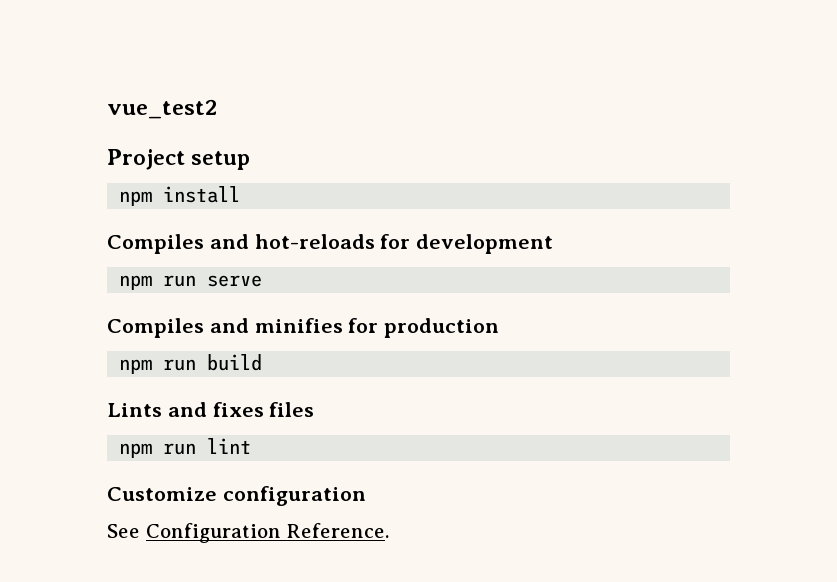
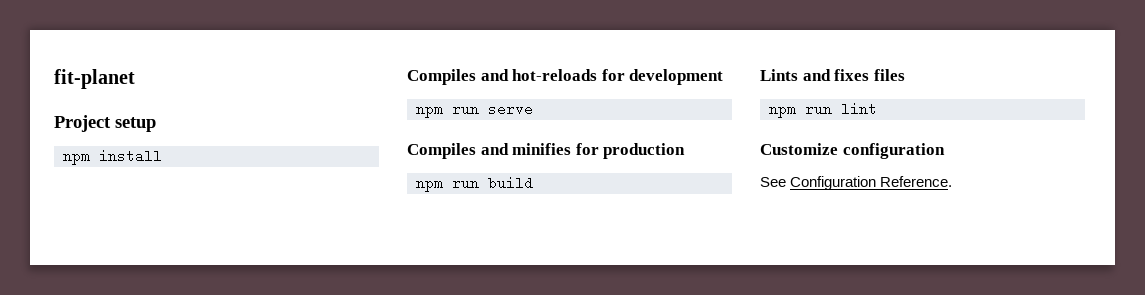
[107,99,217,119] vue_test2 -> [54,69,135,89] fit-planet

